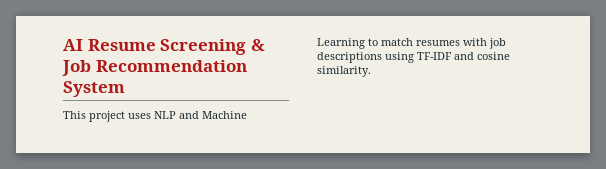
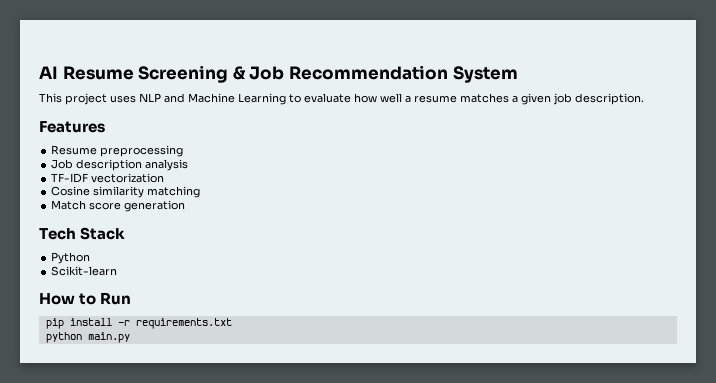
[381,38,506,49] [317,52,510,63] [317,66,371,77] match resumes with job descriptions using TF-IDF and cosine similarity. -> [304,93,644,105] [39,121,105,133] [51,145,184,157] [51,159,189,171] [51,173,165,183] [51,186,201,198] [51,200,186,212] [39,227,126,240] [51,252,91,264] [51,266,118,276] [39,292,132,305] [45,318,232,329] [45,332,130,343] evaluate how well a resume matches a given job description. // Features // Resume preprocessing // Job description analysis // TF-IDF vectorization // Cosine similarity matching // Match score generation // Tech Stack // Python // Scikit-learn // How to Run // pip install -r requirements.txt // python main.py

